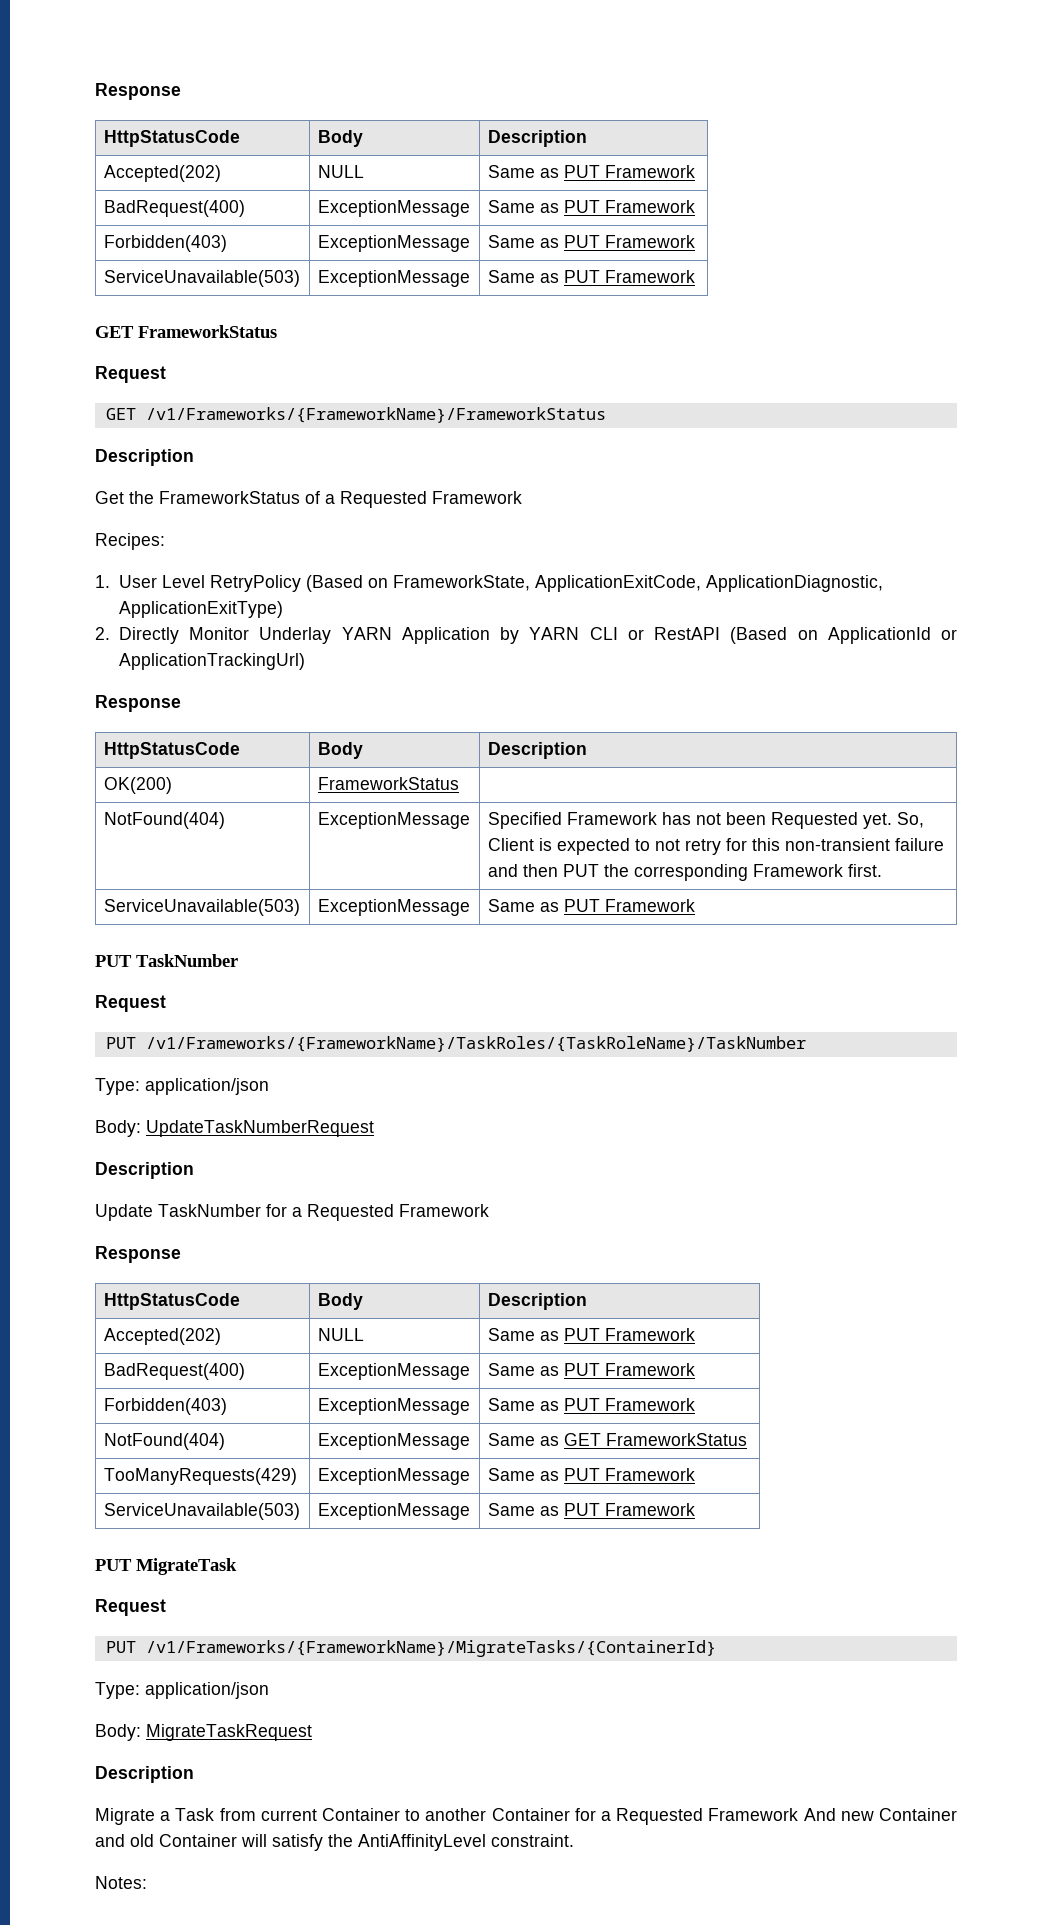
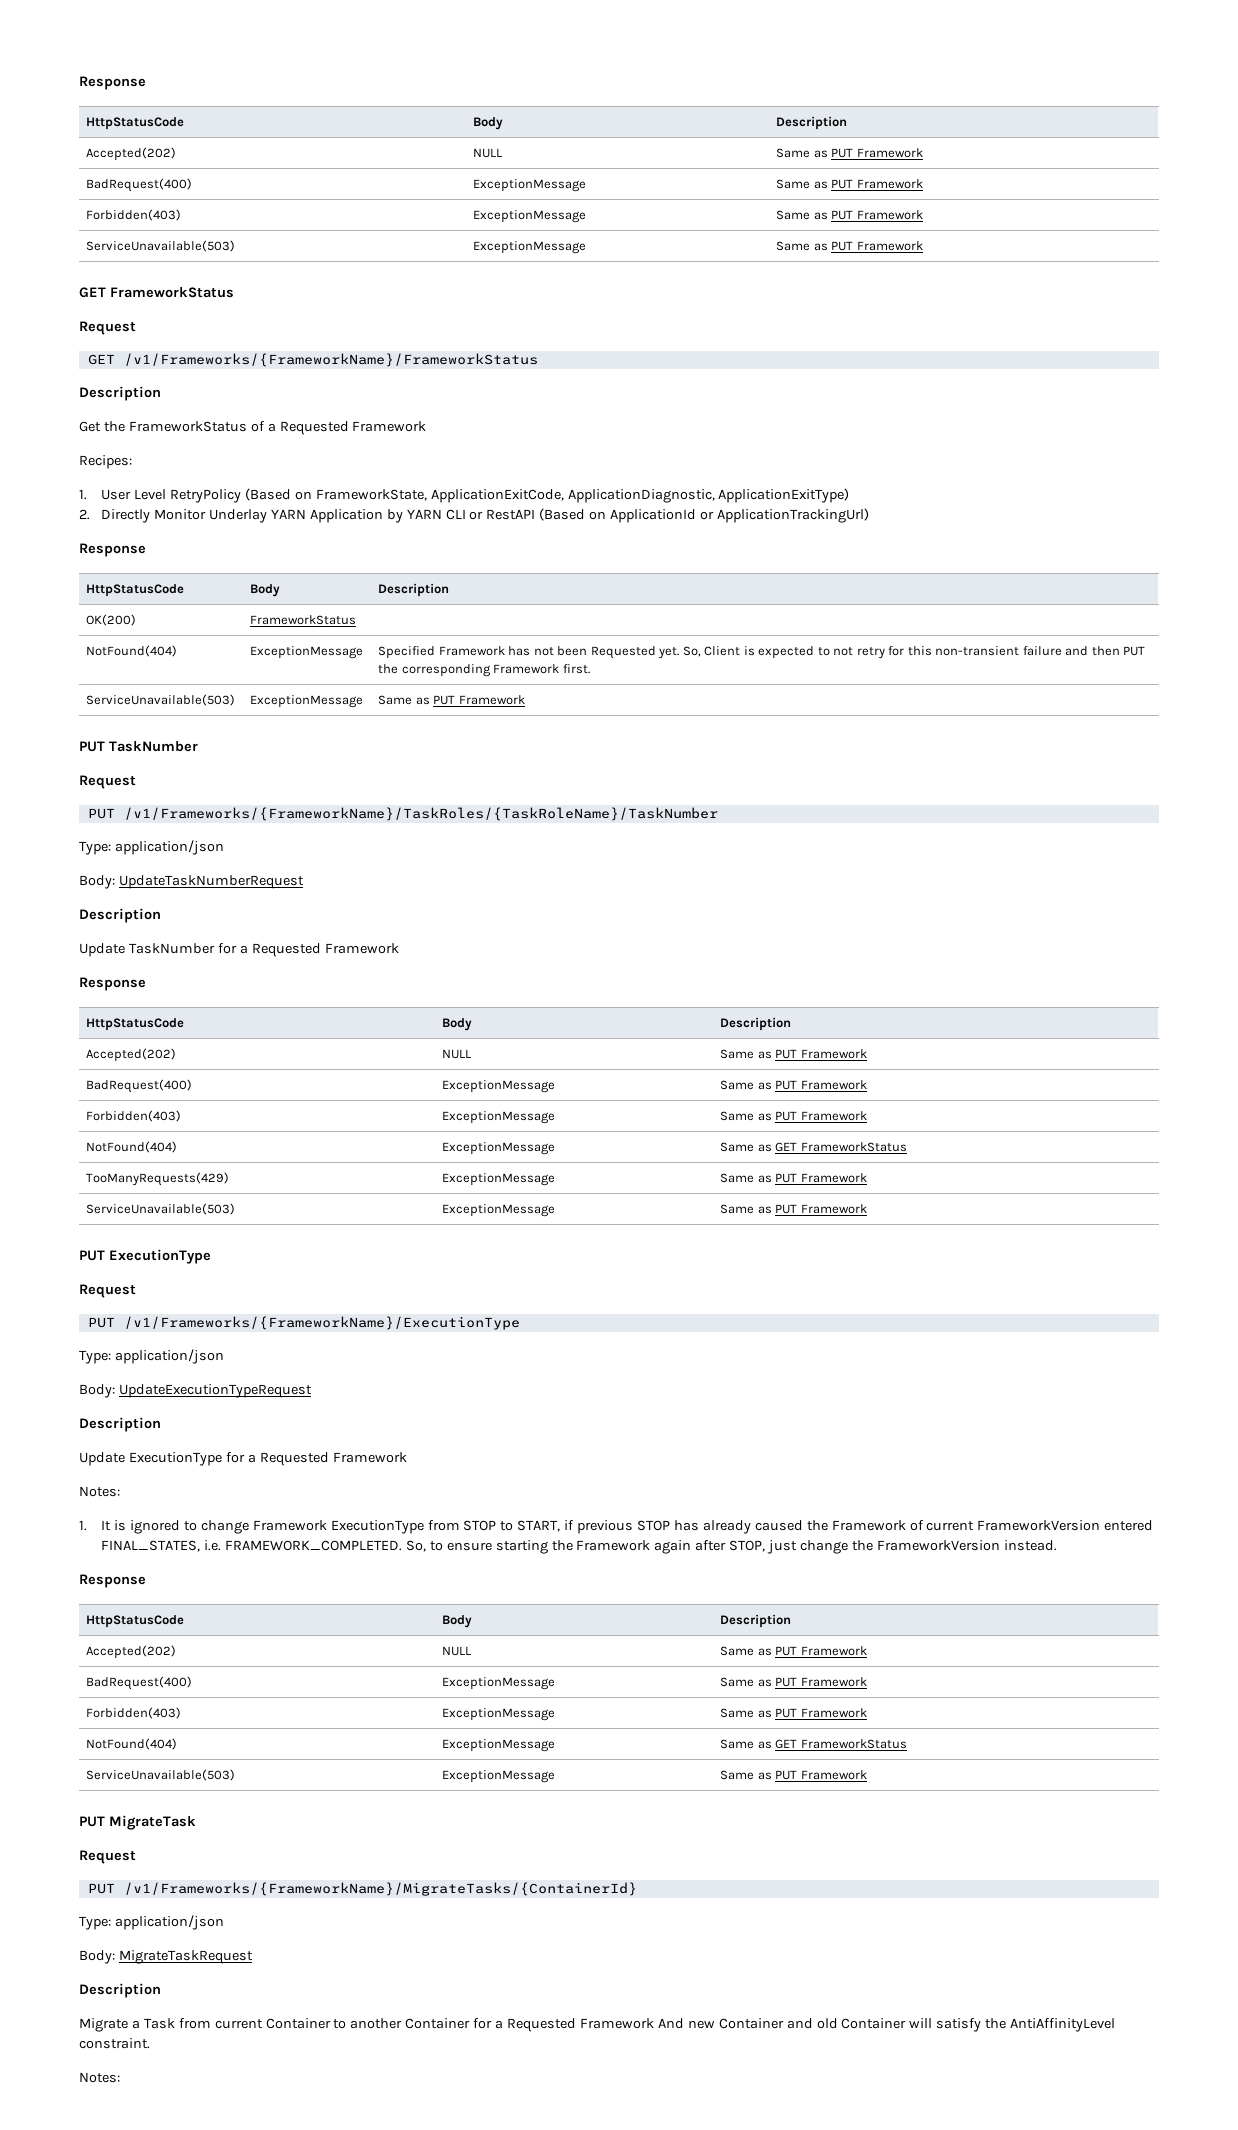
(695, 1509) none -> [79,1249,211,1264] [79,1284,136,1298] [87,1316,520,1330] [79,1349,224,1364] [79,1384,312,1398] [79,1417,161,1432] [79,1452,407,1466] [79,1486,120,1497] [79,1520,1154,1534] [101,1540,1057,1554] [79,1574,146,1588] [86,1615,185,1628] [442,1615,473,1628] [720,1614,792,1628] [86,1645,177,1659] [442,1646,472,1656] [720,1646,867,1656] [86,1676,193,1690] [442,1677,556,1690] [720,1677,867,1687] [86,1707,182,1719] [442,1708,556,1721] [720,1708,867,1718] [86,1738,178,1750] [442,1739,556,1752] [720,1739,907,1749] [86,1769,236,1781] [442,1770,556,1783] [720,1770,867,1780] // PUT ExecutionType // Request // PUT /v1/Frameworks/{FrameworkName}/ExecutionType // Type: application/json // Body: UpdateExecutionTypeRequest // Description // Update ExecutionType for a Requested Framework // Notes: // 1. It is ignored to change Framework ExecutionType from STOP to START, if previous STOP has already caused the Framework of current FrameworkVersion entered FINAL_STATES, i.e. FRAMEWORK_COMPLETED. So, to ensure starting the Framework again after STOP, just change the FrameworkVersion instead. // Response // HttpStatusCode | Body | Description // Accepted(202) | NULL | Same as PUT Framework // BadRequest(400) | ExceptionMessage | Same as PUT Framework // Forbidden(403) | ExceptionMessage | Same as PUT Framework // NotFound(404) | ExceptionMessage | Same as GET FrameworkStatus // ServiceUnavailable(503) | ExceptionMessage | Same as PUT Framework

